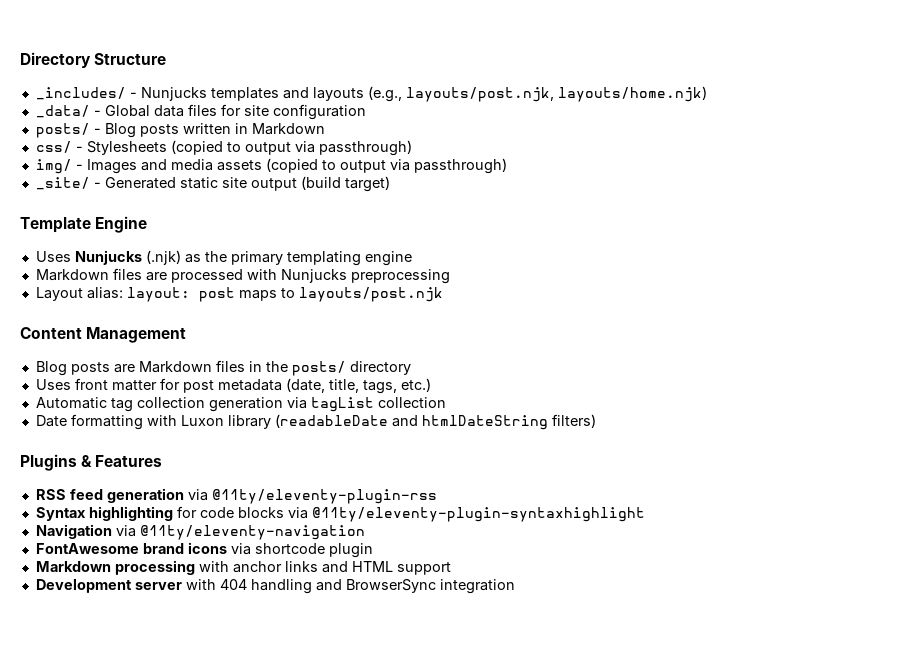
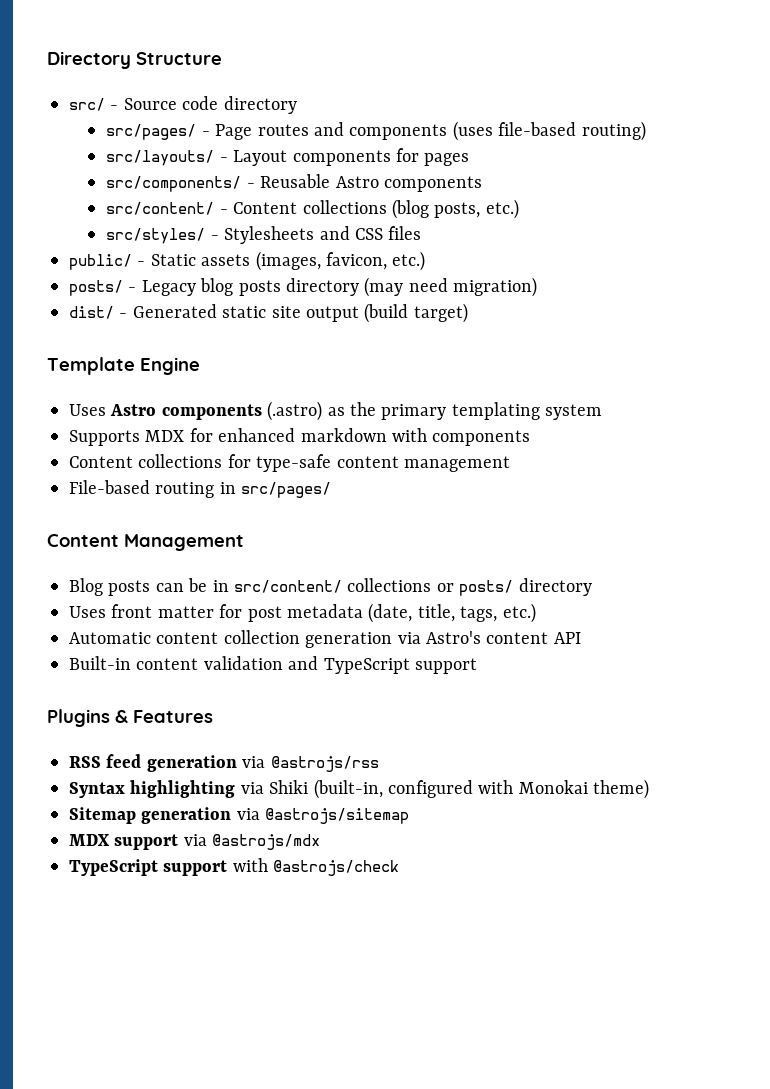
[35,86,707,102] [35,104,366,120] [35,123,325,138] [35,140,412,156] [35,158,507,174] [35,177,90,190] _includes/ - Nunjucks templates and layouts (e.g., layouts/post.njk, layouts/home.njk) // _data/ - Global data files for site configuration // posts/ - Blog posts written in Markdown // css/ - Stylesheets (copied to output via passthrough) // img/ - Images and media assets (copied to output via passthrough) // _site/ -> [69,96,297,114] [106,121,646,141] [106,148,470,166] [106,174,483,192] [106,199,519,219] [106,226,422,244] [69,251,426,271] [69,277,538,297] [69,306,114,319] src/ - Source code directory // src/pages/ - Page routes and components (uses file-based routing) // src/layouts/ - Layout components for pages // src/components/ - Reusable Astro components // src/content/ - Content collections (blog posts, etc.) // src/styles/ - Stylesheets and CSS files // public/ - Static assets (images, favicon, etc.) // posts/ - Legacy blog posts directory (may need migration) // dist/
[74,250,181,265] Nunjucks (.njk) -> [110,401,323,421] Astro components (.astro)
[364,251,412,266] [35,268,450,284] [35,287,443,302] [20,327,187,343] [35,360,288,376] engine // Markdown files are processed with Nunjucks preprocessing // Layout alias: layout: post maps to layouts/post.njk // Content Management // Blog posts are Markdown files in the -> [545,404,603,420] [69,428,531,446] [69,454,510,472] [69,480,332,498] [47,534,244,551] [69,578,454,596] system // Supports MDX for enhanced markdown with components // Content collections for type-safe content management // File-based routing in src/pages/ // Content Management // Blog posts can be in src/content/ collections or
[110,398,133,412] tag -> [156,632,219,644] content
[310,397,446,412] [35,414,596,430] tagList collection // Date formatting with Luxon library (readableDate and htmlDateString filters) -> [425,631,581,644] [69,656,477,674] Astro's content API // Built-in content validation and TypeScript support
[211,489,437,504] @11ty/eleventy-plugin-rss -> [270,756,379,772] @astrojs/rss
[176,506,645,522] [35,524,365,540] [35,542,373,558] [35,560,451,575] [35,579,515,594] for code blocks via @11ty/eleventy-plugin-syntaxhighlight // Navigation via @11ty/eleventy-navigation // FontAwesome brand icons via shortcode plugin // Markdown processing with anchor links and HTML support // Development server with 404 handling and BrowserSync integration -> [240,779,650,799] [69,807,410,824] [69,834,321,850] [69,858,400,876] via Shiki (built-in, configured with Monokai theme) // Sitemap generation via @astrojs/sitemap // MDX support via @astrojs/mdx // TypeScript support with @astrojs/check

